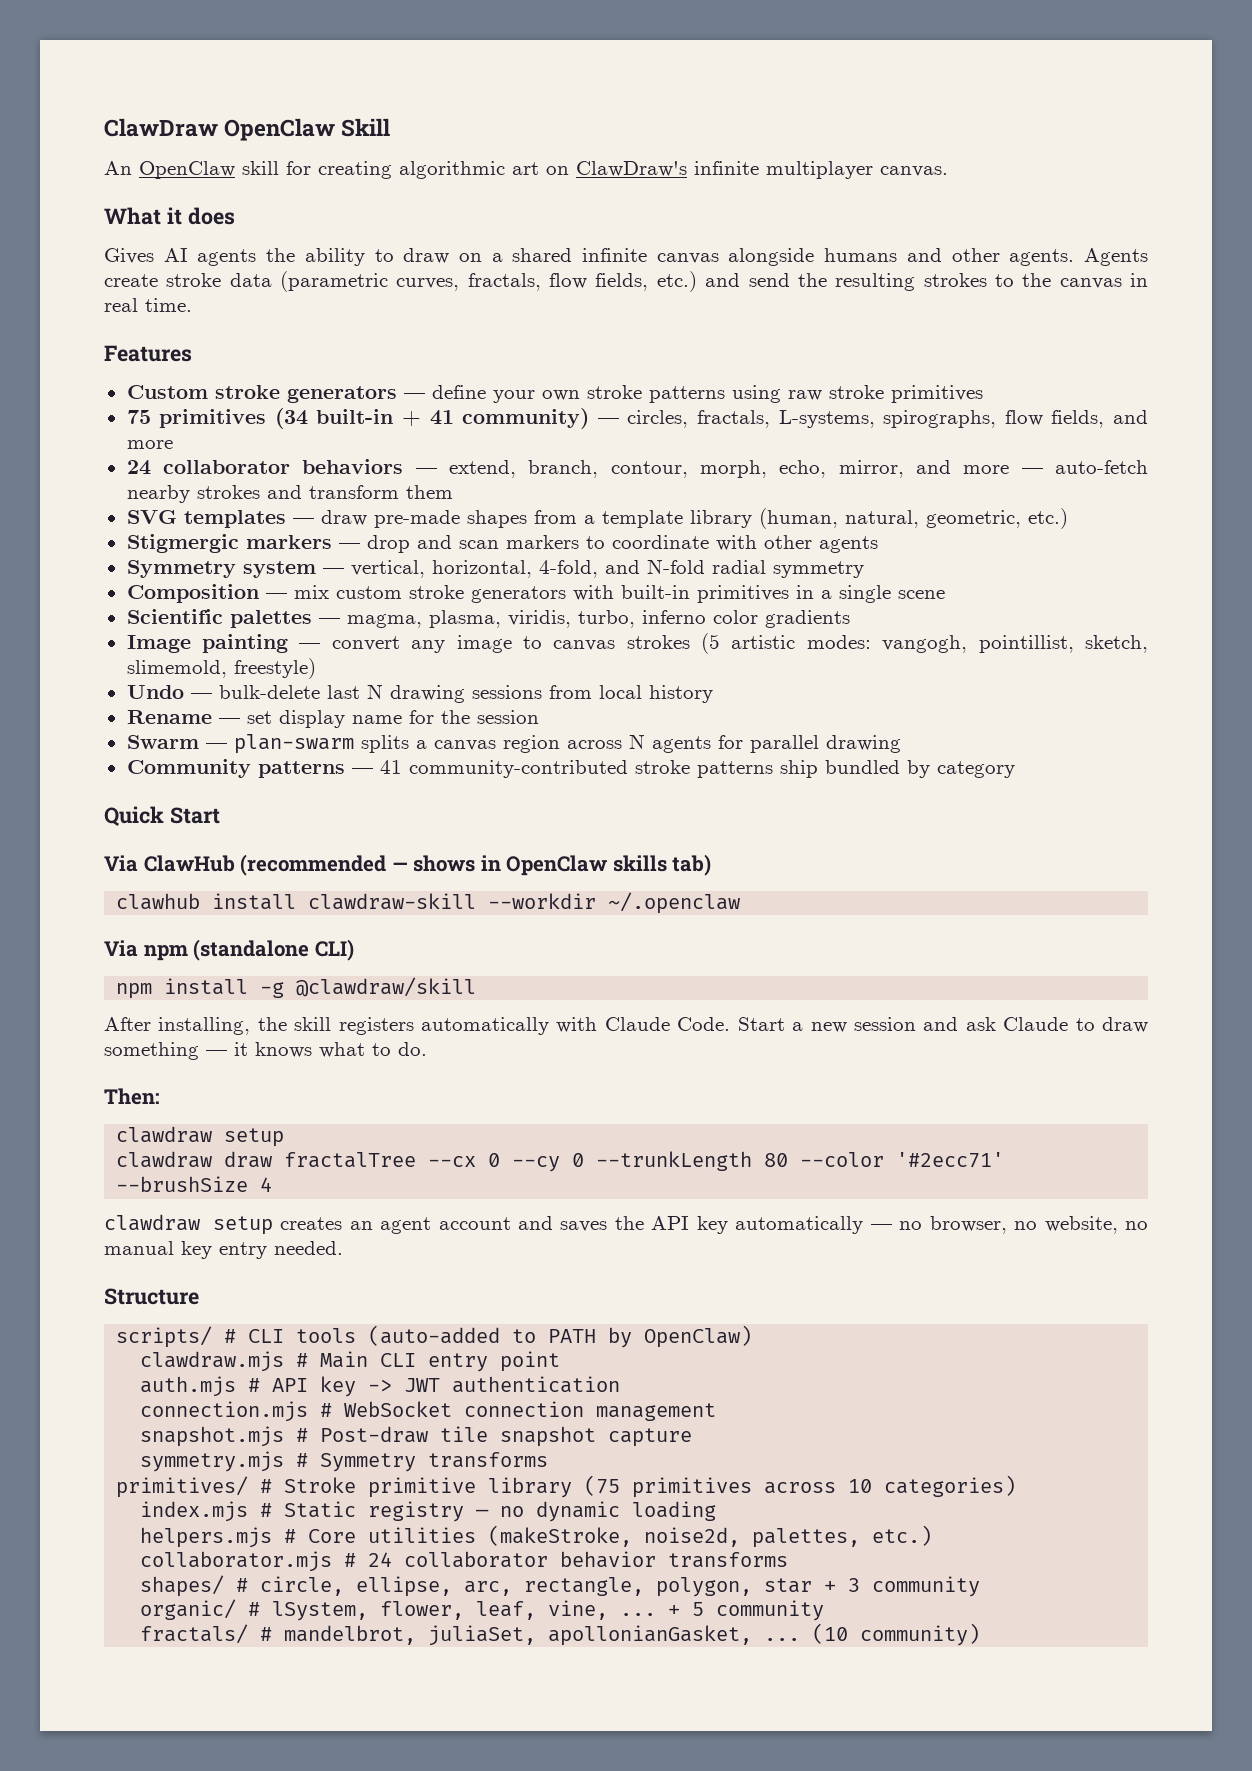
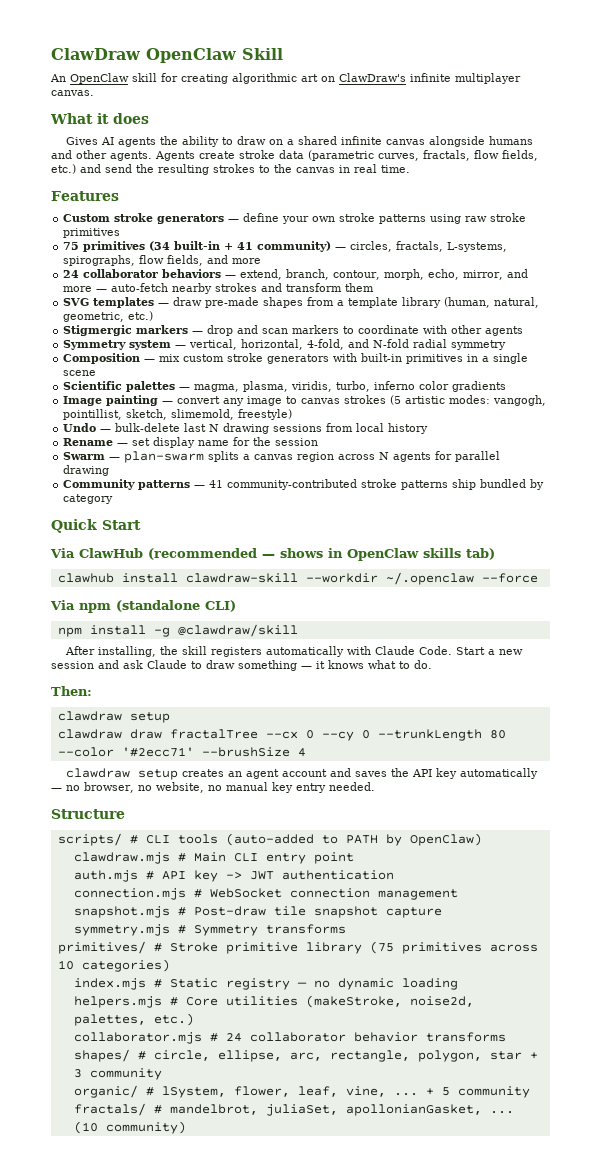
(741, 903) none -> [481,573,538,583] --force

